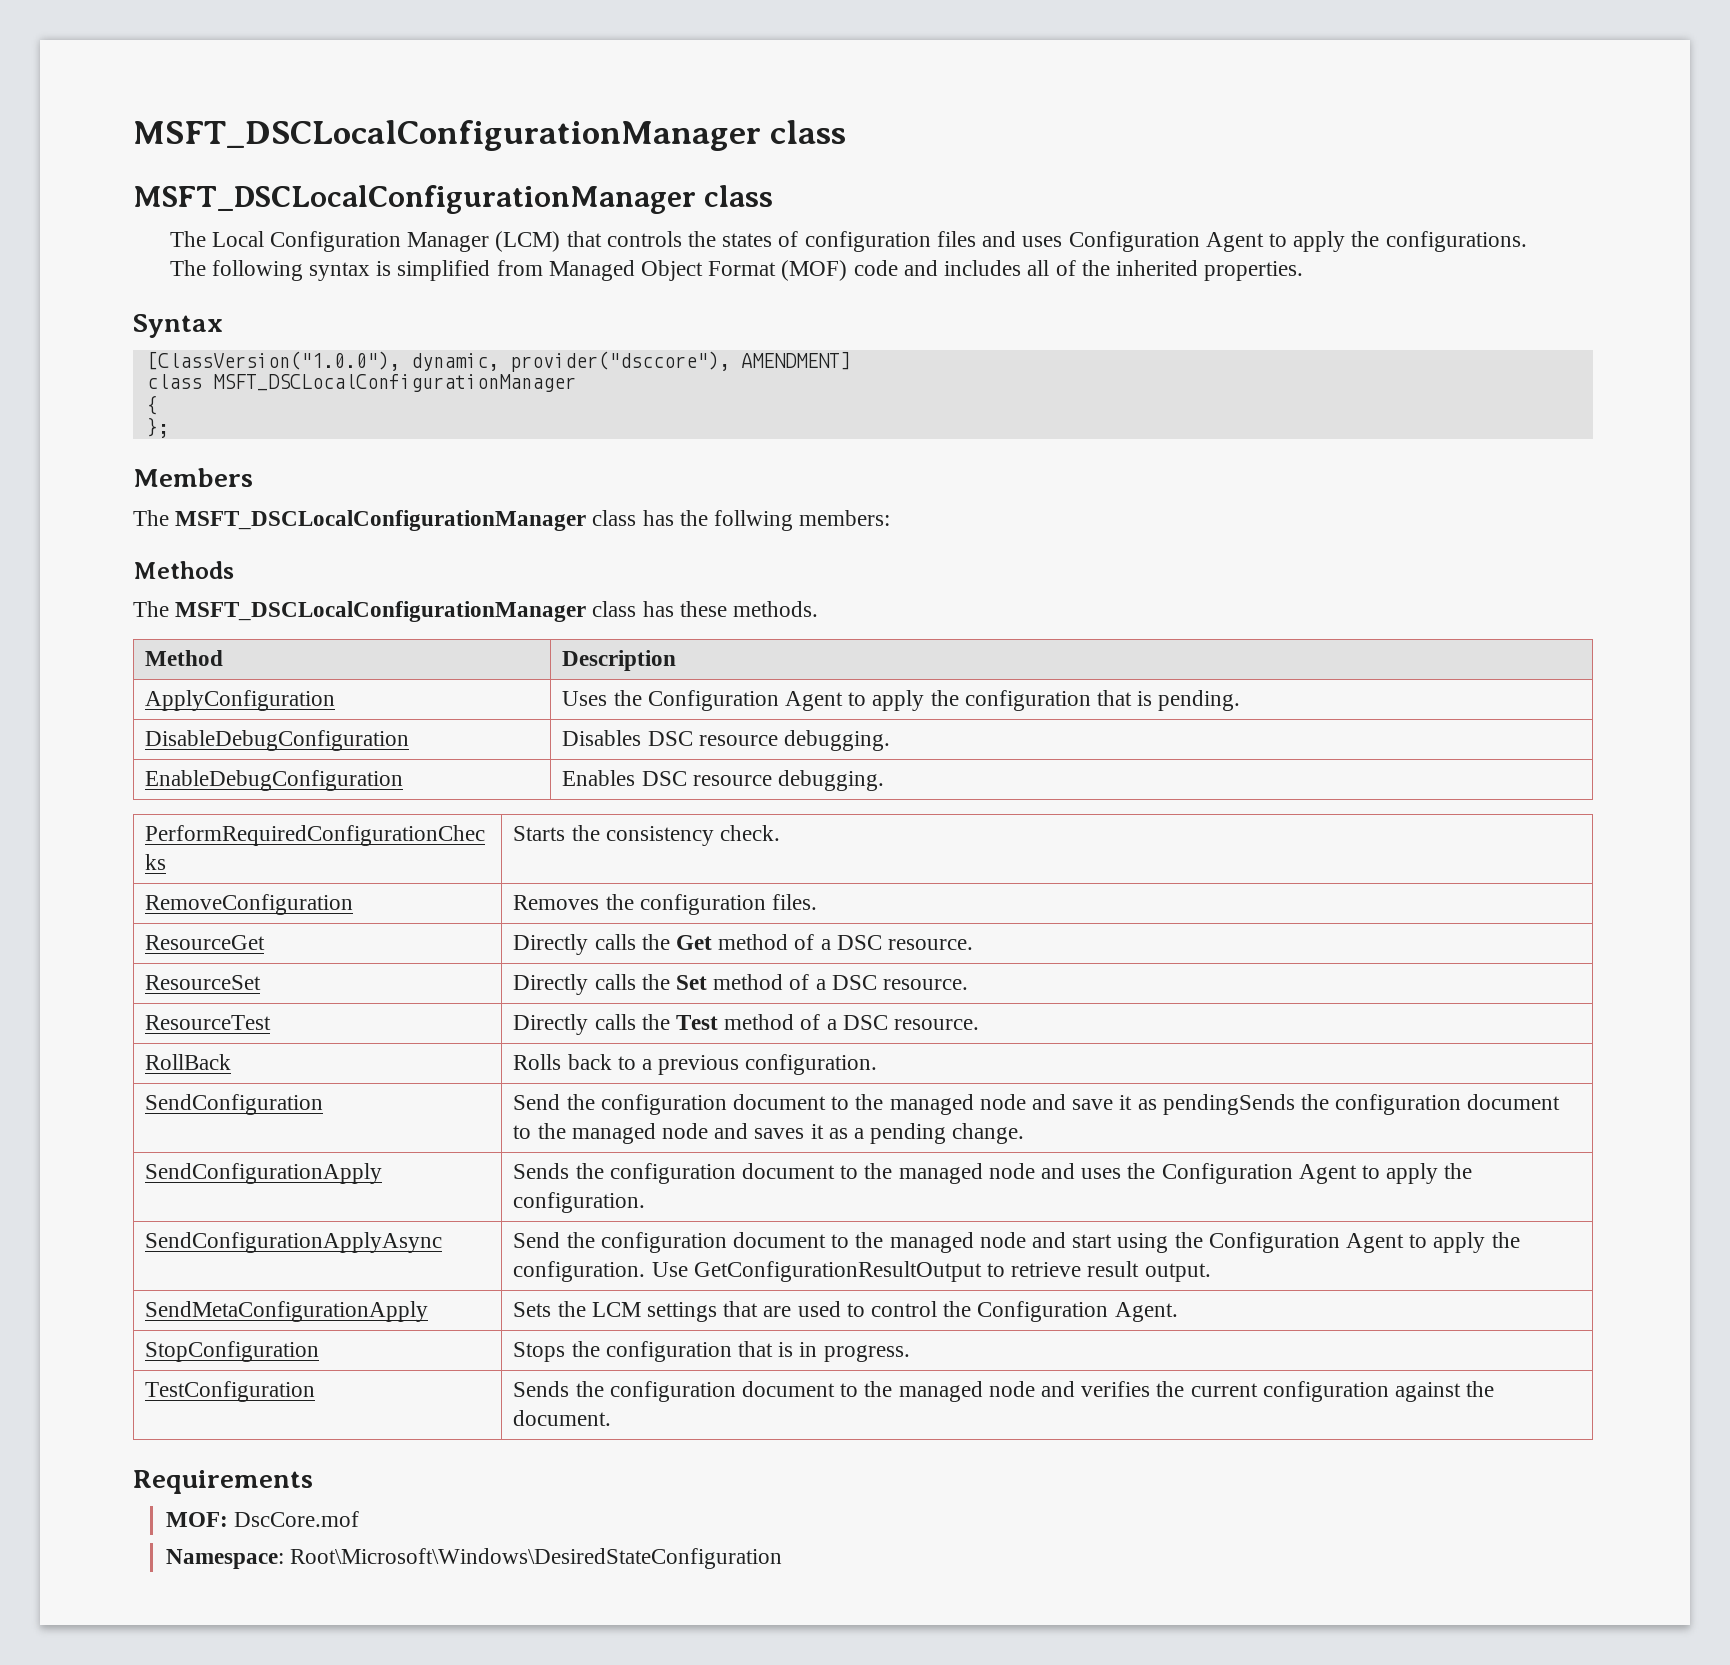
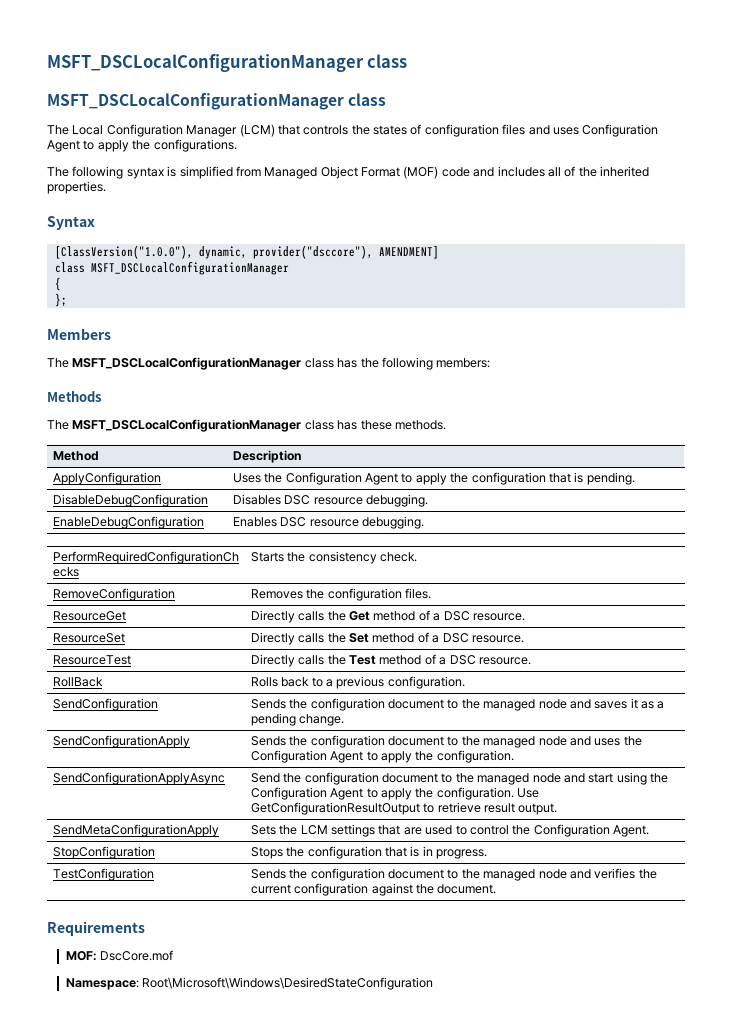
[714,510,794,531] follwing -> [381,357,433,370] following
[513,1094,1295,1115] Send the configuration document to the managed node and save it as pendingSends -> [250,699,286,709] Sends

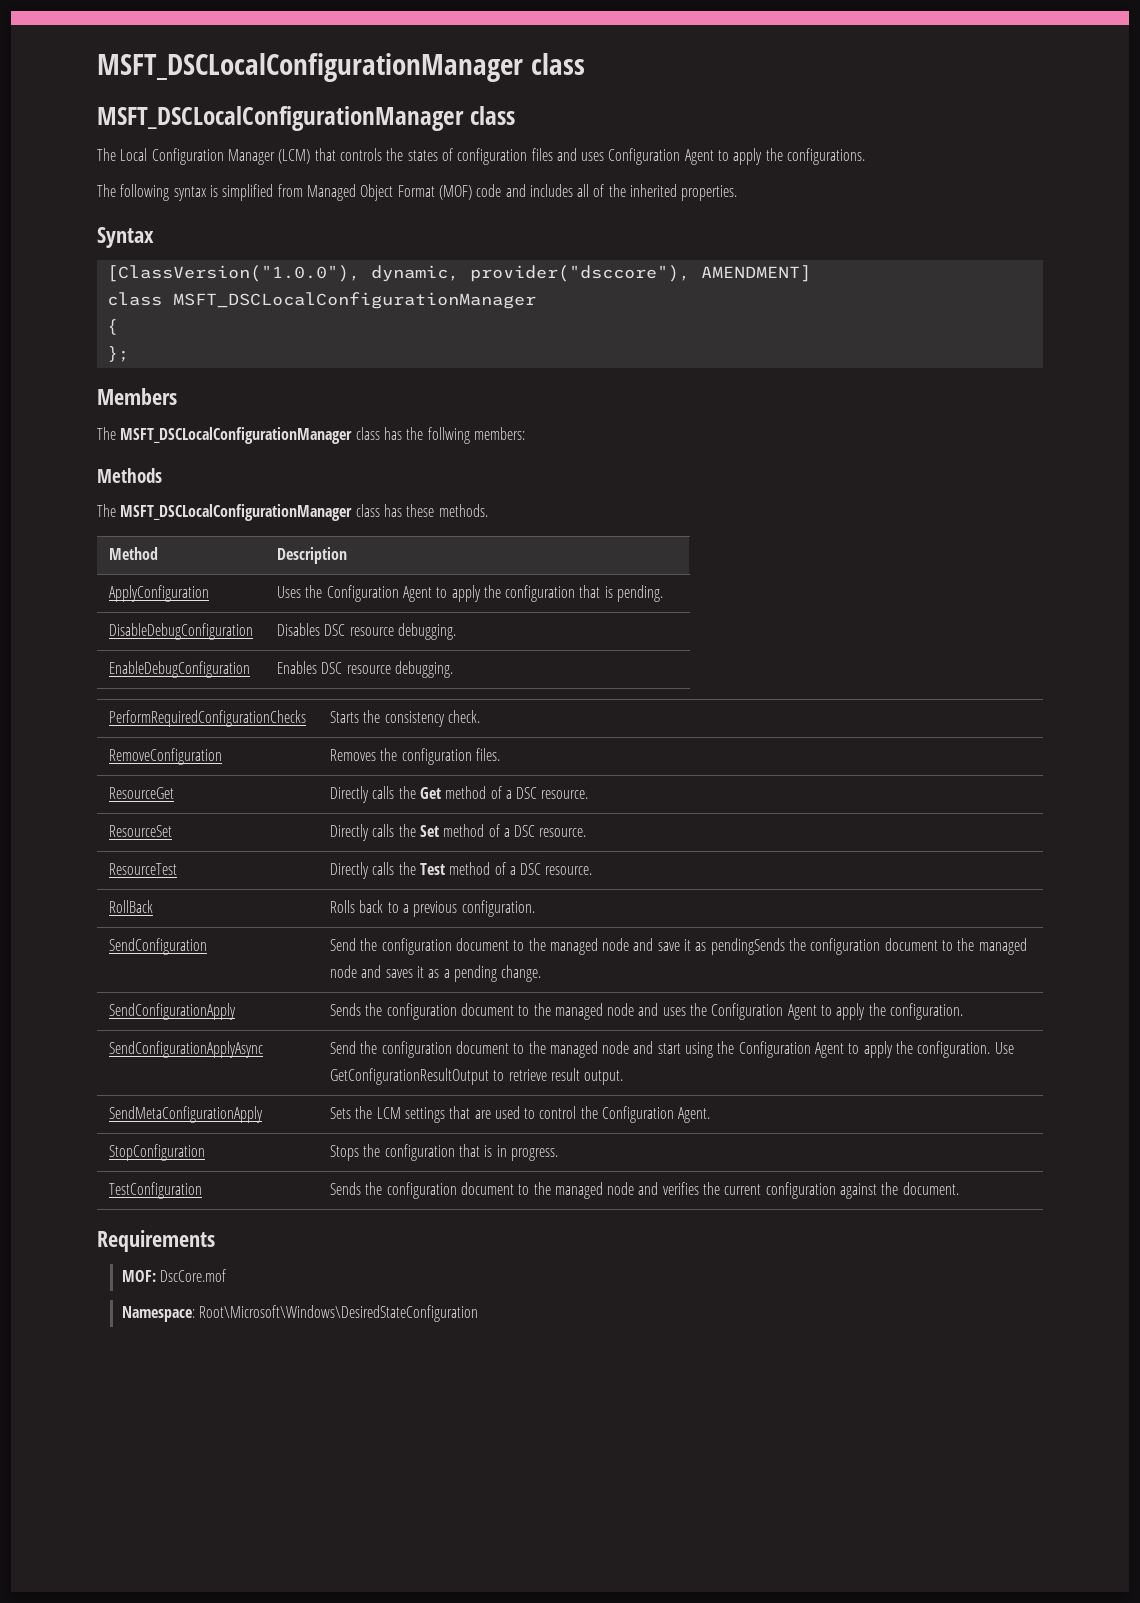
[381,357,433,370] following -> [427,427,470,444] follwing
[250,699,286,709] Sends -> [329,938,785,955] Send the configuration document to the managed node and save it as pendingSends

